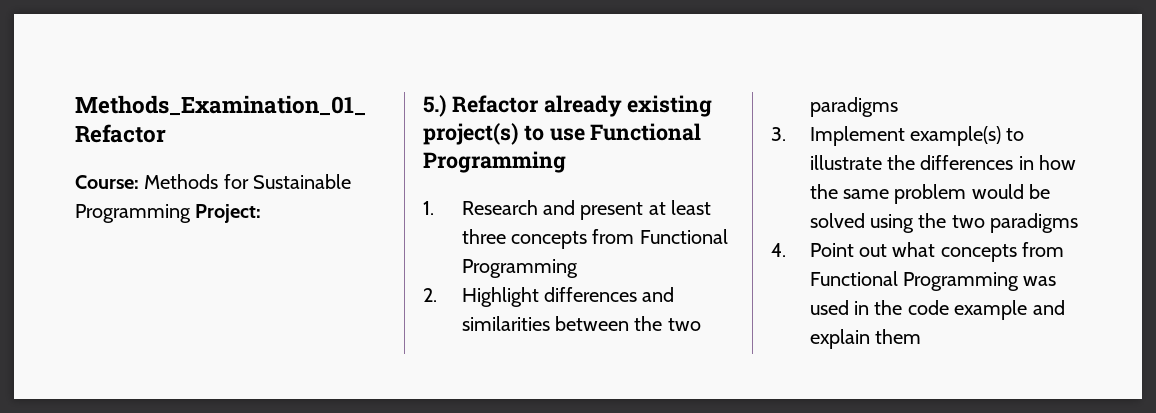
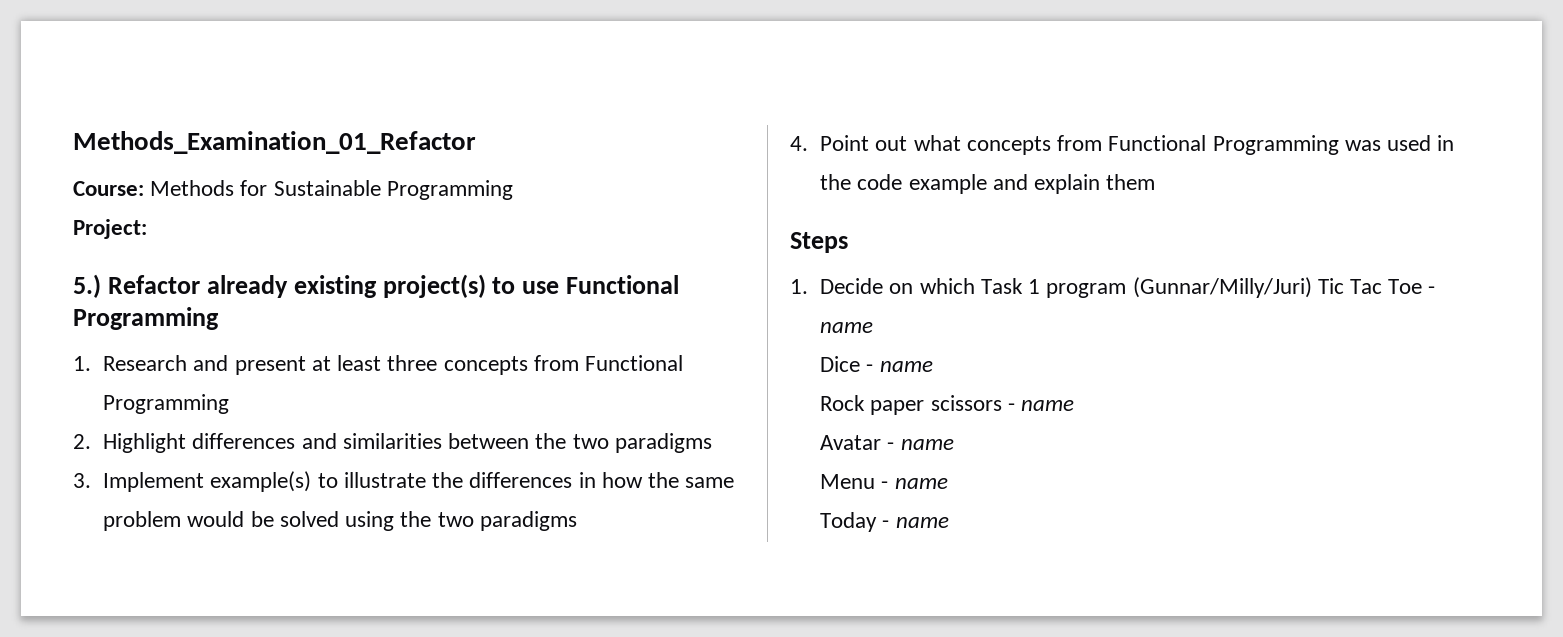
(191, 213) none -> (513, 190) //
(921, 336) none -> [790,232,848,253] [790,277,1436,298] [820,322,874,333] [820,356,933,372] [820,395,1075,415] [820,435,954,450] [820,474,948,489] [820,512,949,532] // Steps // 1. Decide on which Task 1 program (Gunnar/Milly/Juri) Tic Tac Toe - name // Dice - name // Rock paper scissors - name // Avatar - name // Menu - name // Today - name

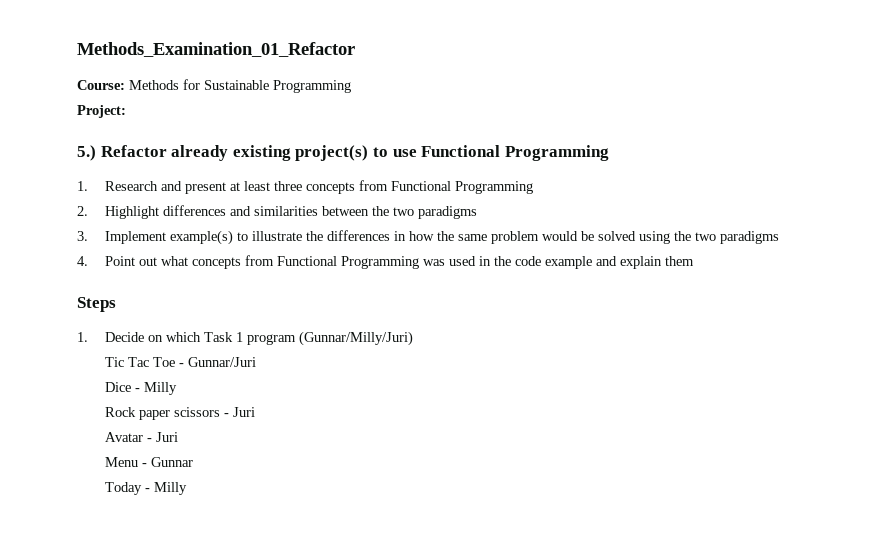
(1312, 287) none -> (413, 338) //
[820,322,874,333] name -> [187,357,256,367] Gunnar/Juri
[879,361,933,372] name -> [143,382,177,395] Milly
[1021,400,1075,411] name -> [232,407,255,417] Juri
[900,439,954,450] name -> [155,432,178,442] Juri
[894,478,948,489] name -> [150,457,193,467] Gunnar
[895,517,949,528] name -> [153,482,187,495] Milly

